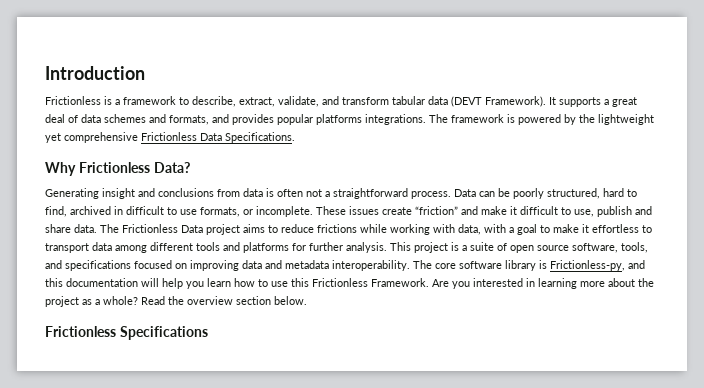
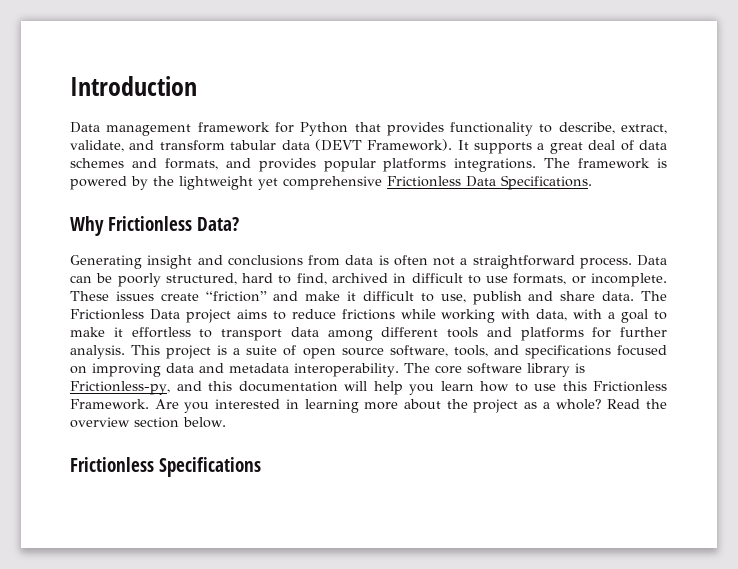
[45,96,176,105] Frictionless is a framework -> [70,122,534,136] Data management framework for Python that provides functionality

